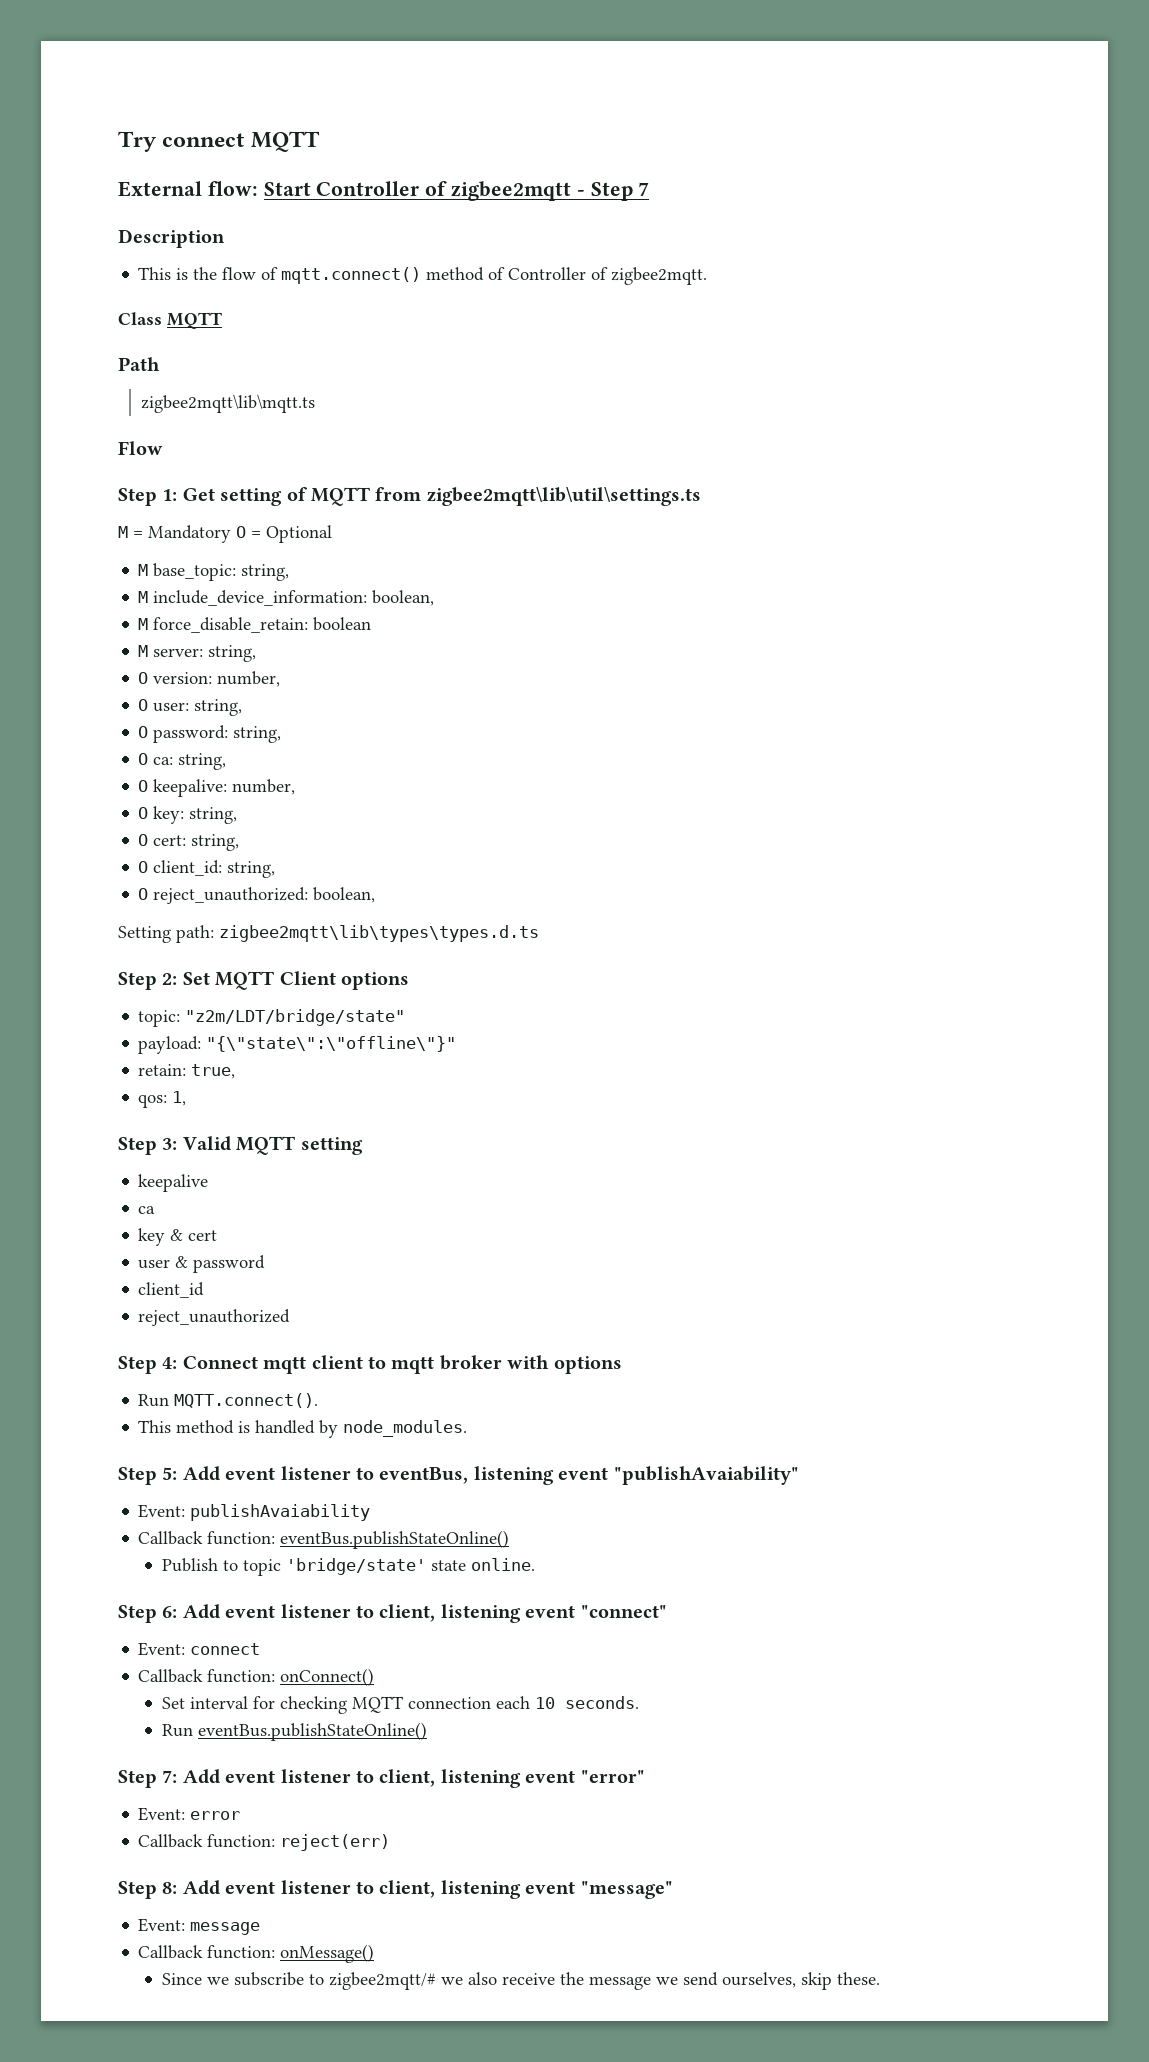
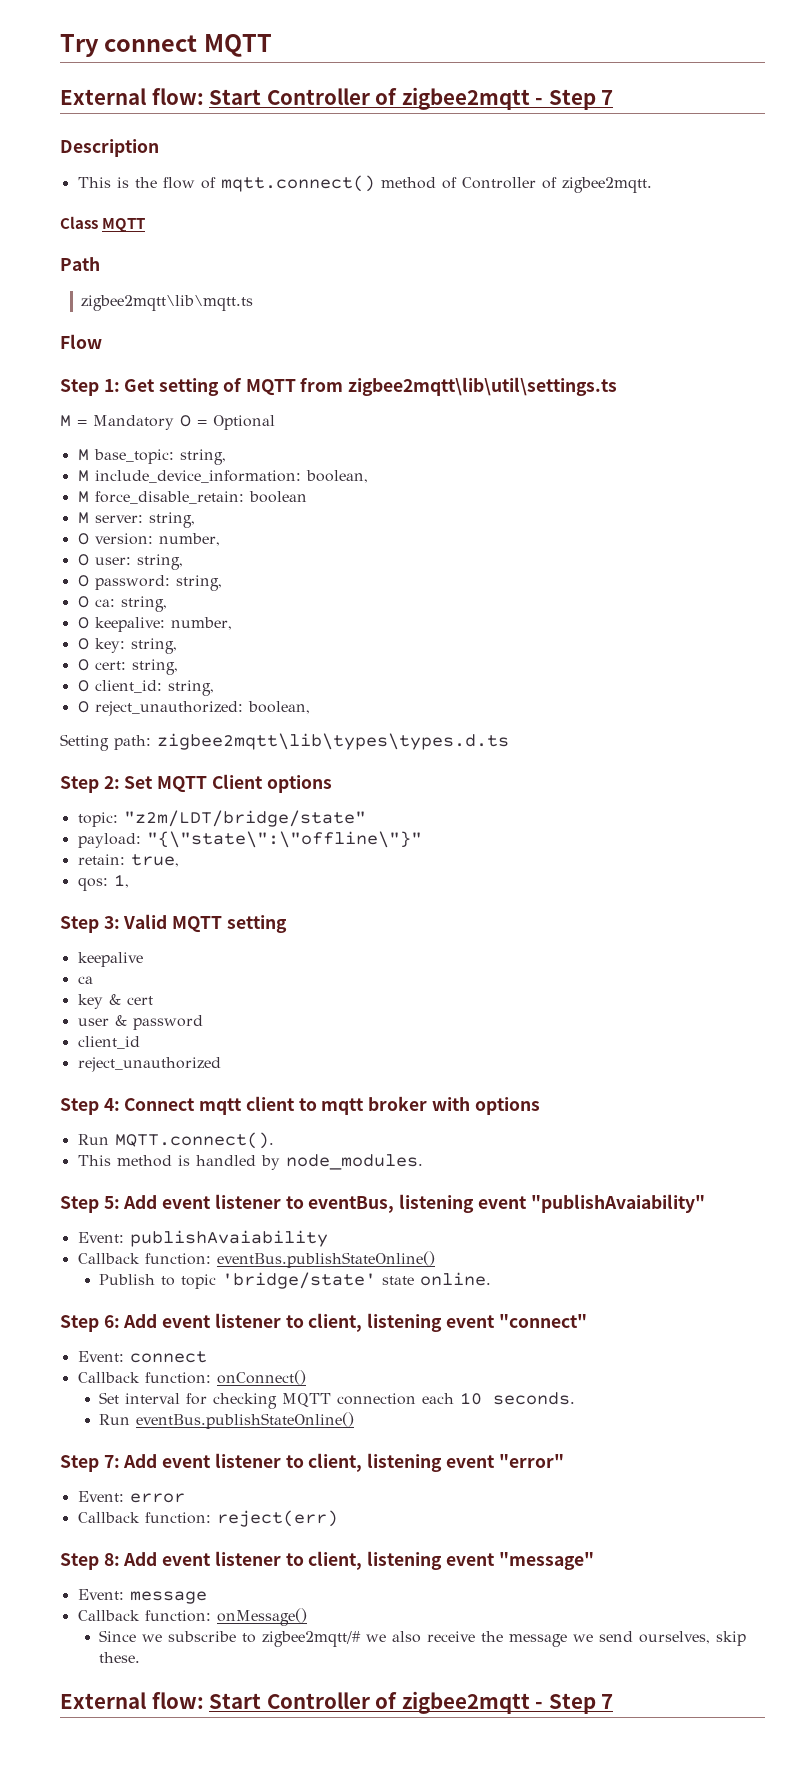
(880, 1978) none -> [60,1691,614,1714] // External flow: Start Controller of zigbee2mqtt - Step 7

